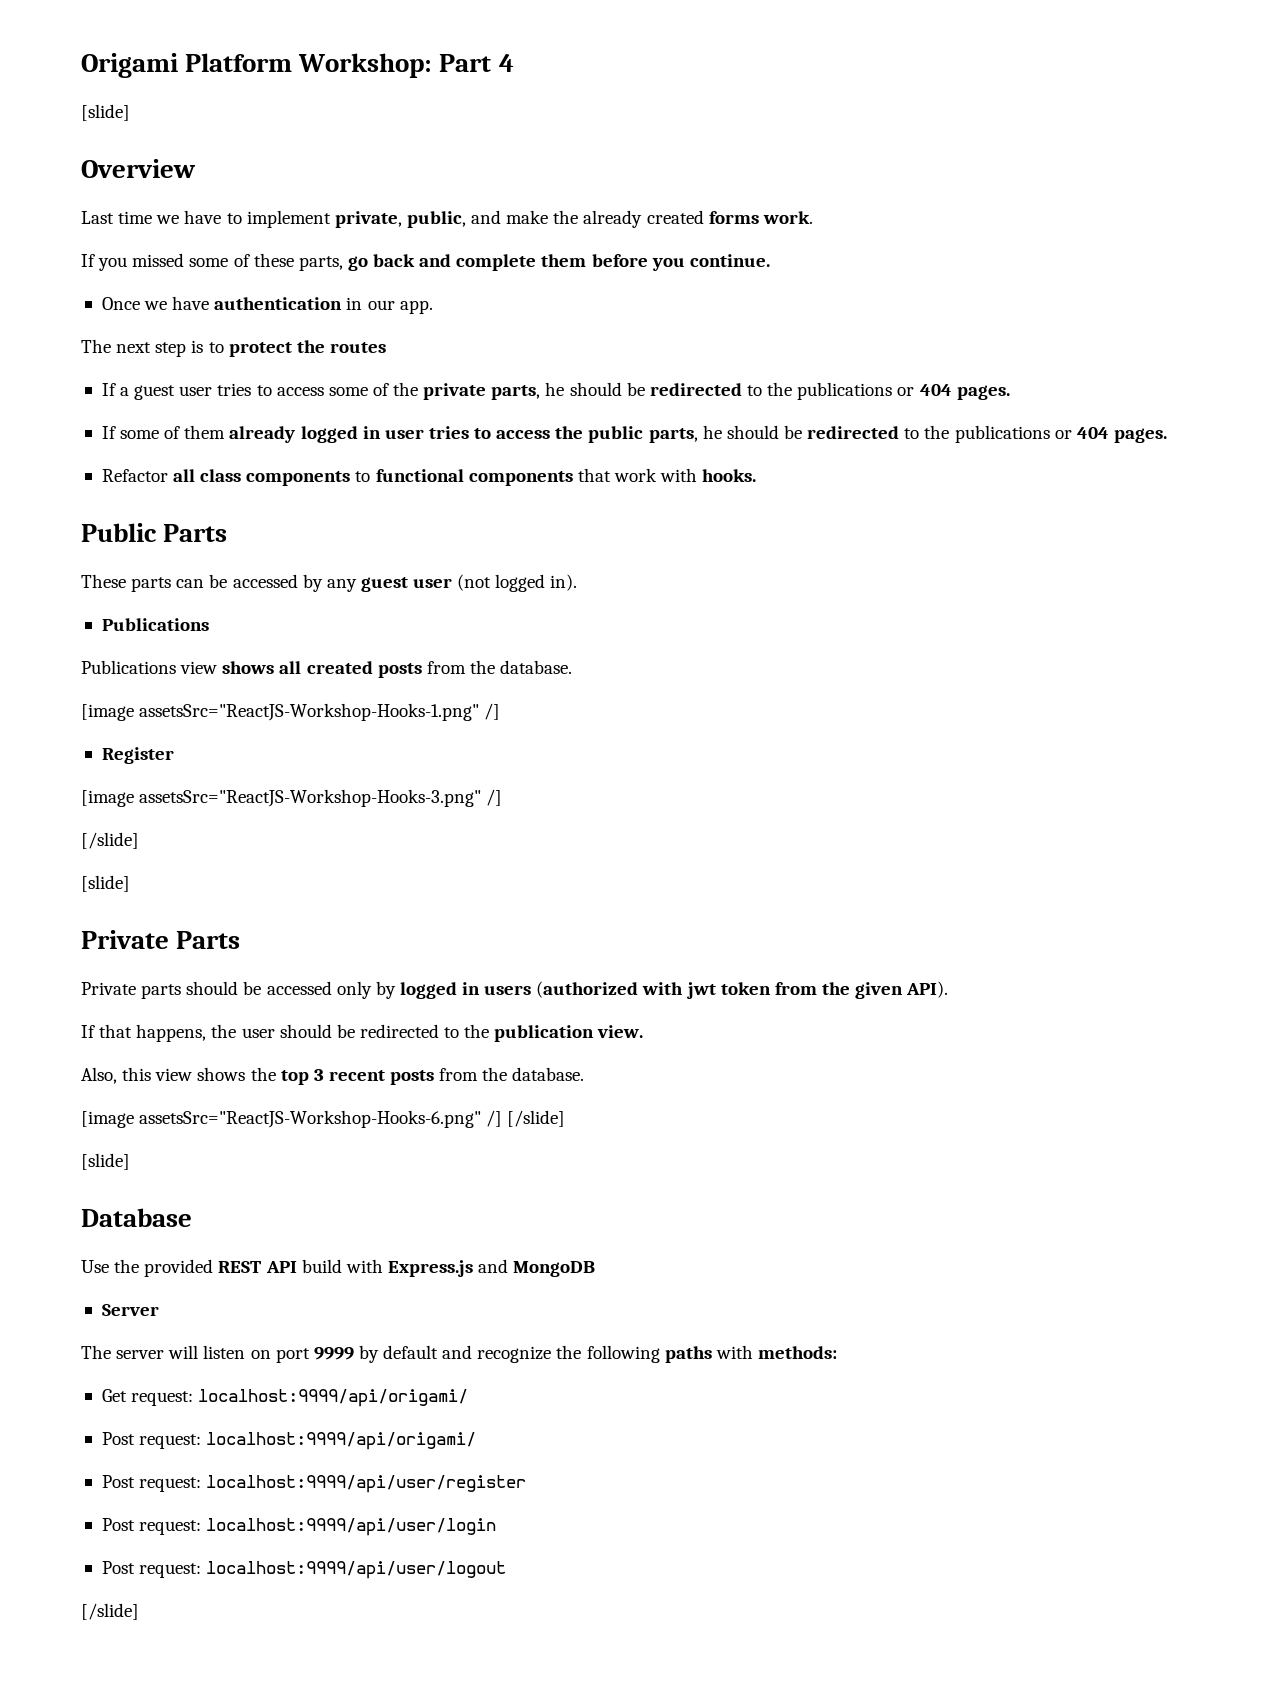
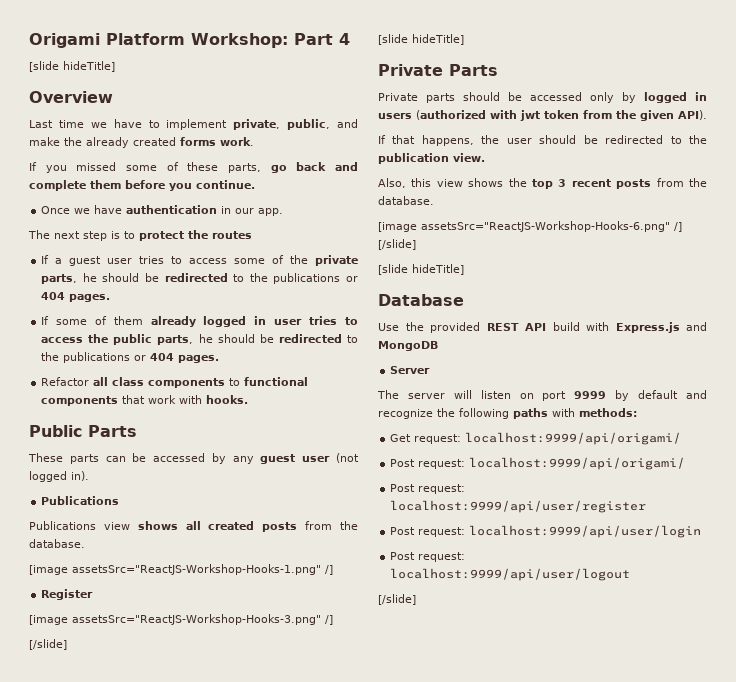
[81,104,130,121] [slide] -> [29,61,115,72] [slide hideTitle]
[81,875,130,892] [slide] -> [378,34,464,45] [slide hideTitle]
[81,1153,130,1170] [slide] -> [378,264,464,275] [slide hideTitle]

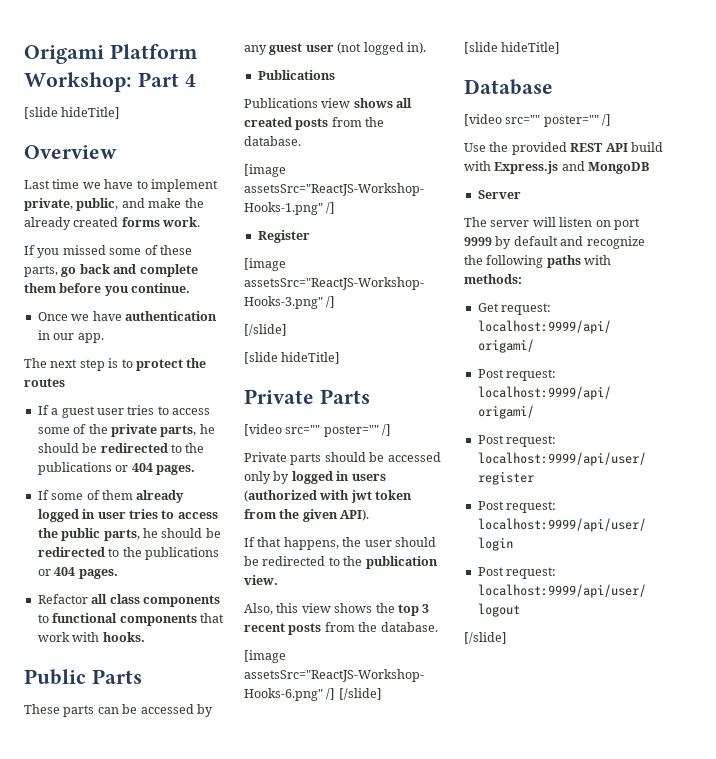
(498, 70) none -> [244,424,392,437] // [video src="" poster="" /]
(464, 300) none -> [464,114,612,127] // [video src="" poster="" /]

